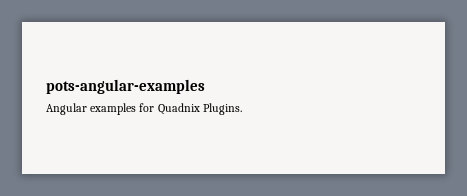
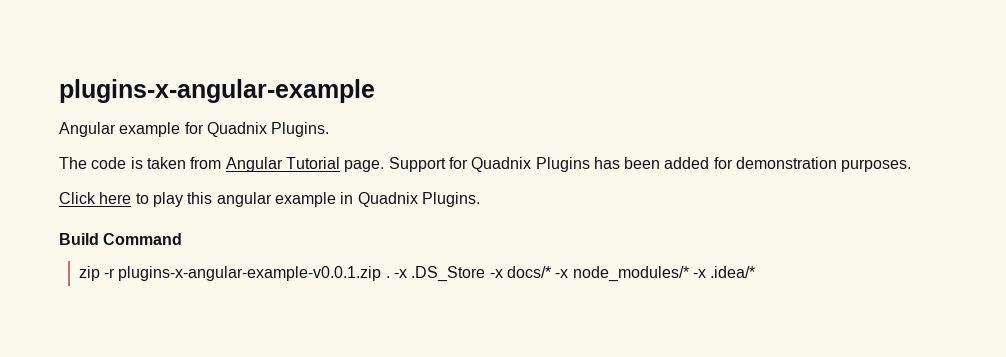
[46,79,205,94] [46,103,137,115] pots-angular-examples // Angular examples -> [59,79,375,103] [59,122,181,137] plugins-x-angular-example // Angular example
(242, 109) none -> [59,157,912,172] [59,192,480,207] [59,233,183,245] [78,266,756,282] // The code is taken from Angular Tutorial page. Support for Quadnix Plugins has been added for demonstration purposes. // Click here to play this angular example in Quadnix Plugins. // Build Command // zip -r plugins-x-angular-example-v0.0.1.zip . -x .DS_Store -x docs/* -x node_modules/* -x .idea/*

